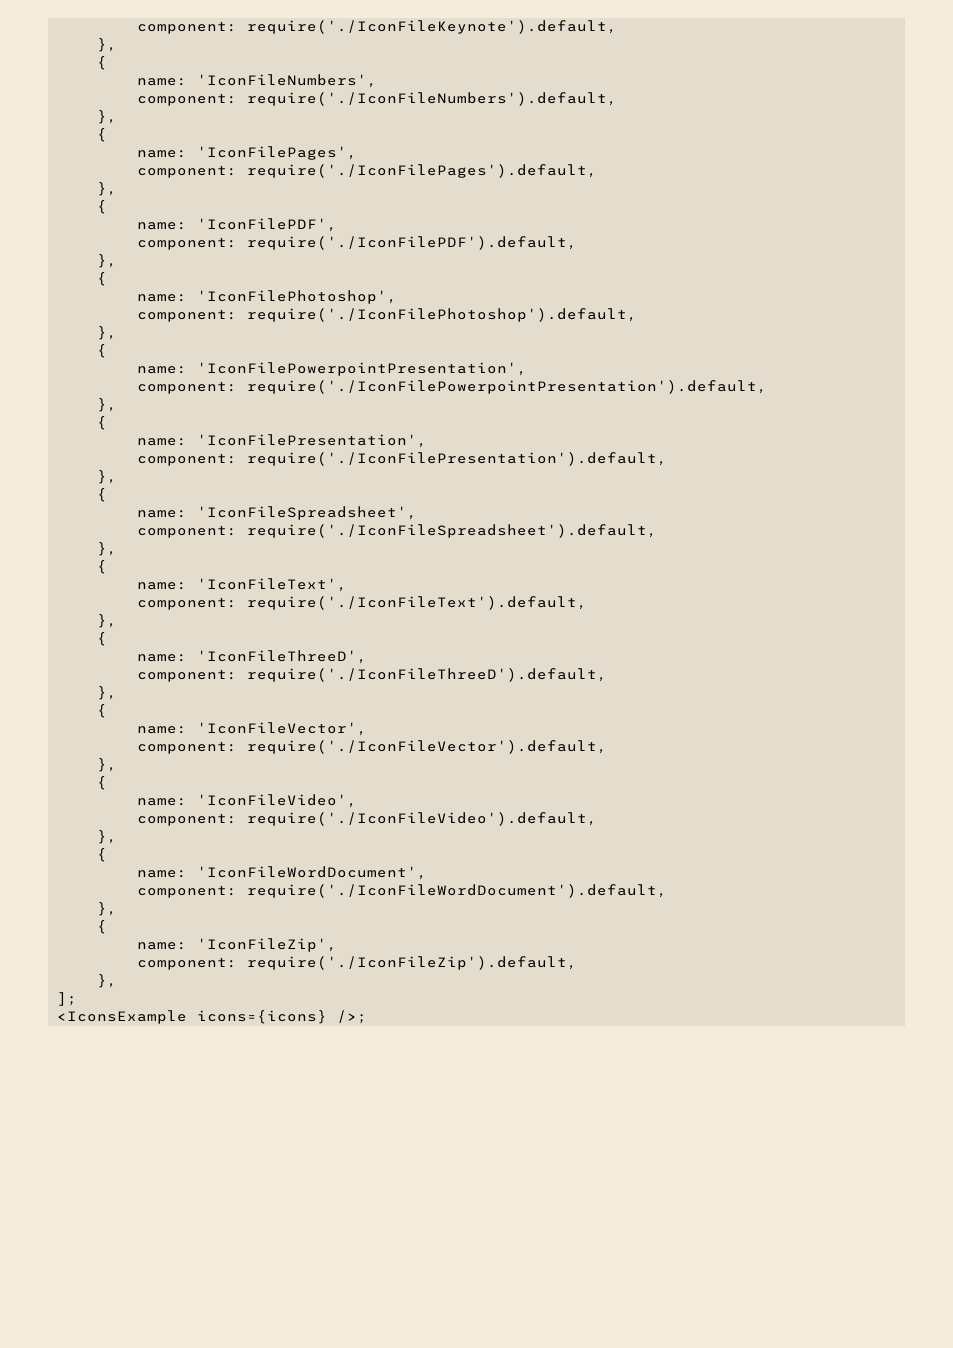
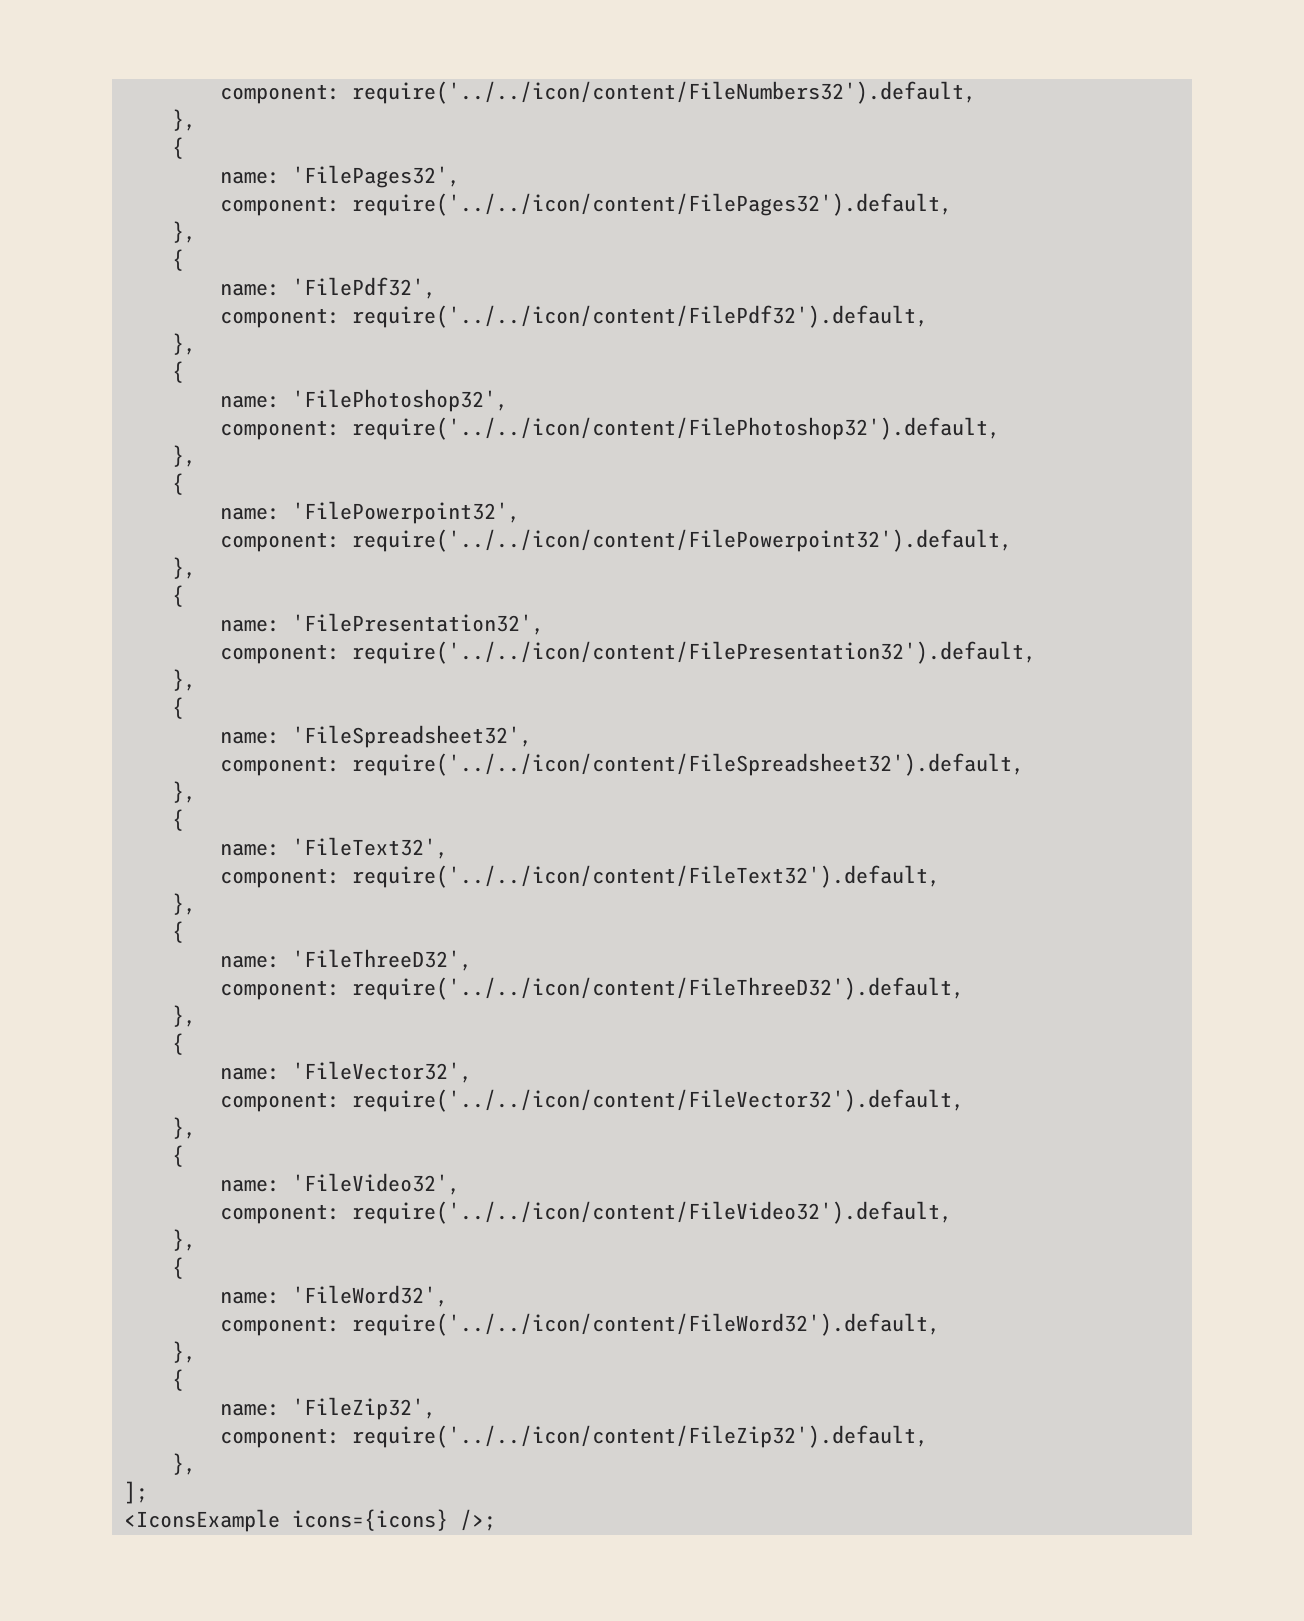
[136,20,617,34] [96,38,117,52] [96,56,107,70] [136,74,377,88] [136,92,617,106] [96,110,117,124] [96,128,107,142] [136,146,357,160] [136,164,597,178] [96,182,117,196] [96,200,107,214] [136,218,337,232] [136,236,577,250] [96,254,117,268] [96,272,107,286] [136,290,397,304] [136,308,637,322] [96,326,117,340] [96,344,107,358] [136,362,527,376] [136,380,767,394] [96,398,117,412] [96,416,107,430] [136,434,427,448] [136,452,667,466] [96,470,117,484] [96,488,107,502] [136,506,417,520] [136,524,657,538] [96,542,117,556] [96,560,107,574] [136,578,347,592] [136,596,587,610] [96,614,117,628] [96,632,107,646] [136,650,367,664] [136,668,607,682] [96,686,117,700] [96,704,107,718] [136,722,367,736] [136,740,607,754] [96,758,117,772] [96,776,107,790] [136,794,357,808] [136,812,597,826] [96,830,117,844] [96,848,107,862] [136,866,427,880] [136,884,667,898] [96,902,117,916] [96,920,107,934] [136,938,337,952] [136,956,577,970] component: require('./IconFileKeynote').default, // }, // { // name: 'IconFileNumbers', // component: require('./IconFileNumbers').default, // }, // { // name: 'IconFilePages', // component: require('./IconFilePages').default, // }, // { // name: 'IconFilePDF', // component: require('./IconFilePDF').default, // }, // { // name: 'IconFilePhotoshop', // component: require('./IconFilePhotoshop').default, // }, // { // name: 'IconFilePowerpointPresentation', // component: require('./IconFilePowerpointPresentation').default, // }, // { // name: 'IconFilePresentation', // component: require('./IconFilePresentation').default, // }, // { // name: 'IconFileSpreadsheet', // component: require('./IconFileSpreadsheet').default, // }, // { // name: 'IconFileText', // component: require('./IconFileText').default, // }, // { // name: 'IconFileThreeD', // component: require('./IconFileThreeD').default, // }, // { // name: 'IconFileVector', // component: require('./IconFileVector').default, // }, // { // name: 'IconFileVideo', // component: require('./IconFileVideo').default, // }, // { // name: 'IconFileWordDocument', // component: require('./IconFileWordDocument').default, // }, // { // name: 'IconFileZip', // component: require('./IconFileZip').default, -> [220,81,977,104] [172,109,197,131] [172,137,185,159] [220,165,461,188] [220,193,953,216] [172,221,197,243] [172,249,185,271] [220,277,437,299] [220,305,929,328] [172,333,197,355] [172,361,185,383] [220,389,509,412] [220,417,1001,440] [172,445,197,467] [172,473,185,495] [220,501,521,524] [220,529,1013,552] [172,557,197,579] [172,585,185,607] [220,613,545,635] [220,641,1037,664] [172,669,197,691] [172,697,185,719] [220,725,533,748] [220,753,1025,776] [172,781,197,803] [172,809,185,831] [220,837,449,859] [220,865,941,888] [172,893,197,915] [172,921,185,943] [220,949,473,971] [220,977,965,1000] [172,1005,197,1027] [172,1033,185,1055] [220,1061,473,1083] [220,1089,965,1112] [172,1117,197,1139] [172,1145,185,1167] [220,1173,461,1195] [220,1201,953,1224] [172,1229,197,1251] [172,1257,185,1279] [220,1285,449,1307] [220,1313,941,1336] [172,1341,197,1363] [172,1369,185,1391] [220,1397,437,1420] [220,1425,929,1448] component: require('../../icon/content/FileNumbers32').default, // }, // { // name: 'FilePages32', // component: require('../../icon/content/FilePages32').default, // }, // { // name: 'FilePdf32', // component: require('../../icon/content/FilePdf32').default, // }, // { // name: 'FilePhotoshop32', // component: require('../../icon/content/FilePhotoshop32').default, // }, // { // name: 'FilePowerpoint32', // component: require('../../icon/content/FilePowerpoint32').default, // }, // { // name: 'FilePresentation32', // component: require('../../icon/content/FilePresentation32').default, // }, // { // name: 'FileSpreadsheet32', // component: require('../../icon/content/FileSpreadsheet32').default, // }, // { // name: 'FileText32', // component: require('../../icon/content/FileText32').default, // }, // { // name: 'FileThreeD32', // component: require('../../icon/content/FileThreeD32').default, // }, // { // name: 'FileVector32', // component: require('../../icon/content/FileVector32').default, // }, // { // name: 'FileVideo32', // component: require('../../icon/content/FileVideo32').default, // }, // { // name: 'FileWord32', // component: require('../../icon/content/FileWord32').default, // }, // { // name: 'FileZip32', // component: require('../../icon/content/FileZip32').default,

